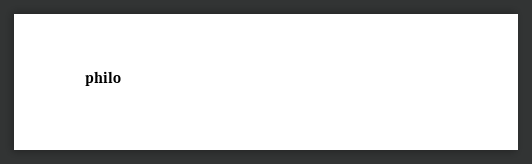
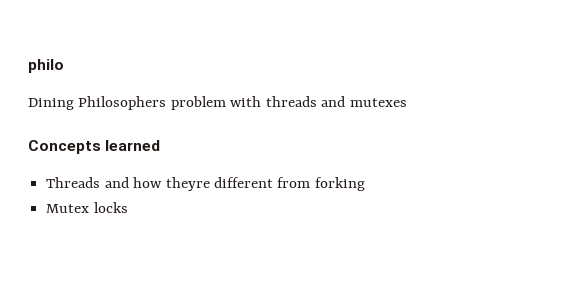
(121, 78) none -> [28,96,407,110] [28,140,161,154] [46,177,365,191] [46,202,128,213] // Dining Philosophers problem with threads and mutexes // Concepts learned // Threads and how theyre different from forking // Mutex locks

